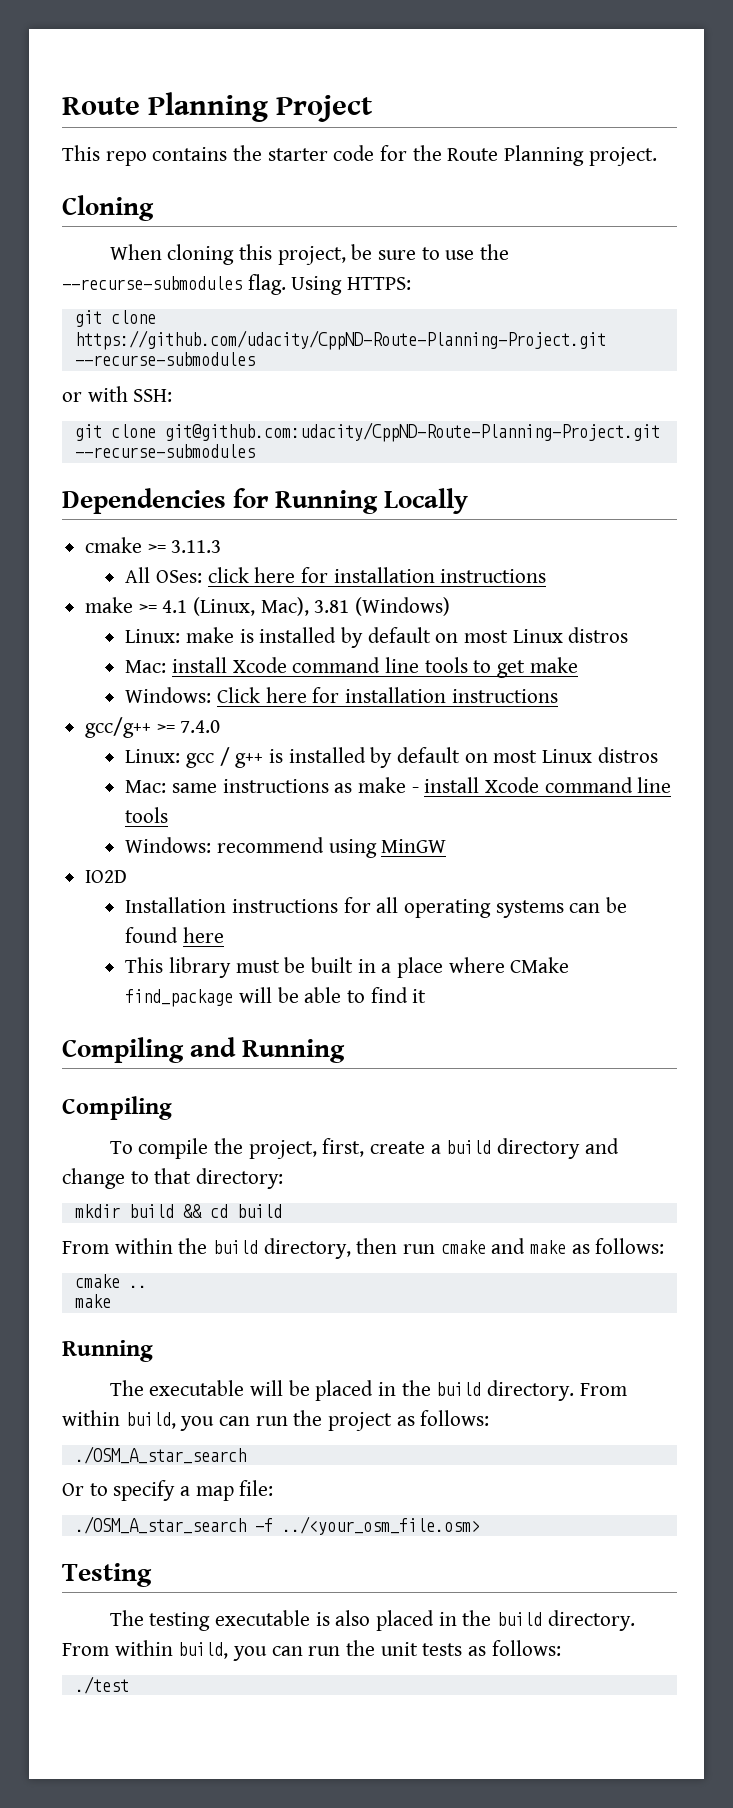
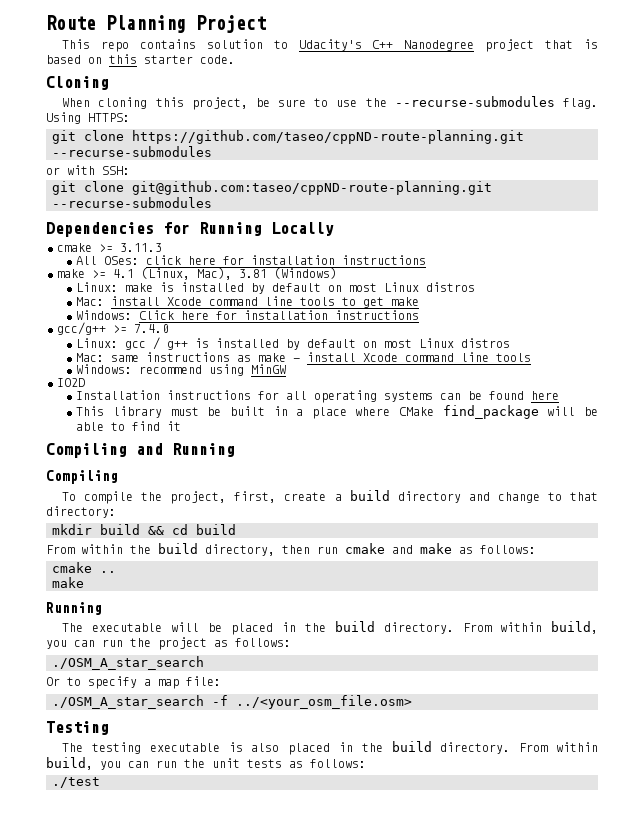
[233,145,657,166] the starter code for the Route Planning project. -> [206,39,599,52] [46,54,235,64] solution to Udacity's C++ Nanodegree project that is based on this starter code.
[74,330,606,350] https://github.com/udacity/CppND-Route-Planning-Project.git -> [132,130,524,144] https://github.com/taseo/cppND-route-planning.git
[164,422,660,442] git@github.com:udacity/CppND-Route-Planning-Project.git -> [132,181,492,195] git@github.com:taseo/cppND-route-planning.git

